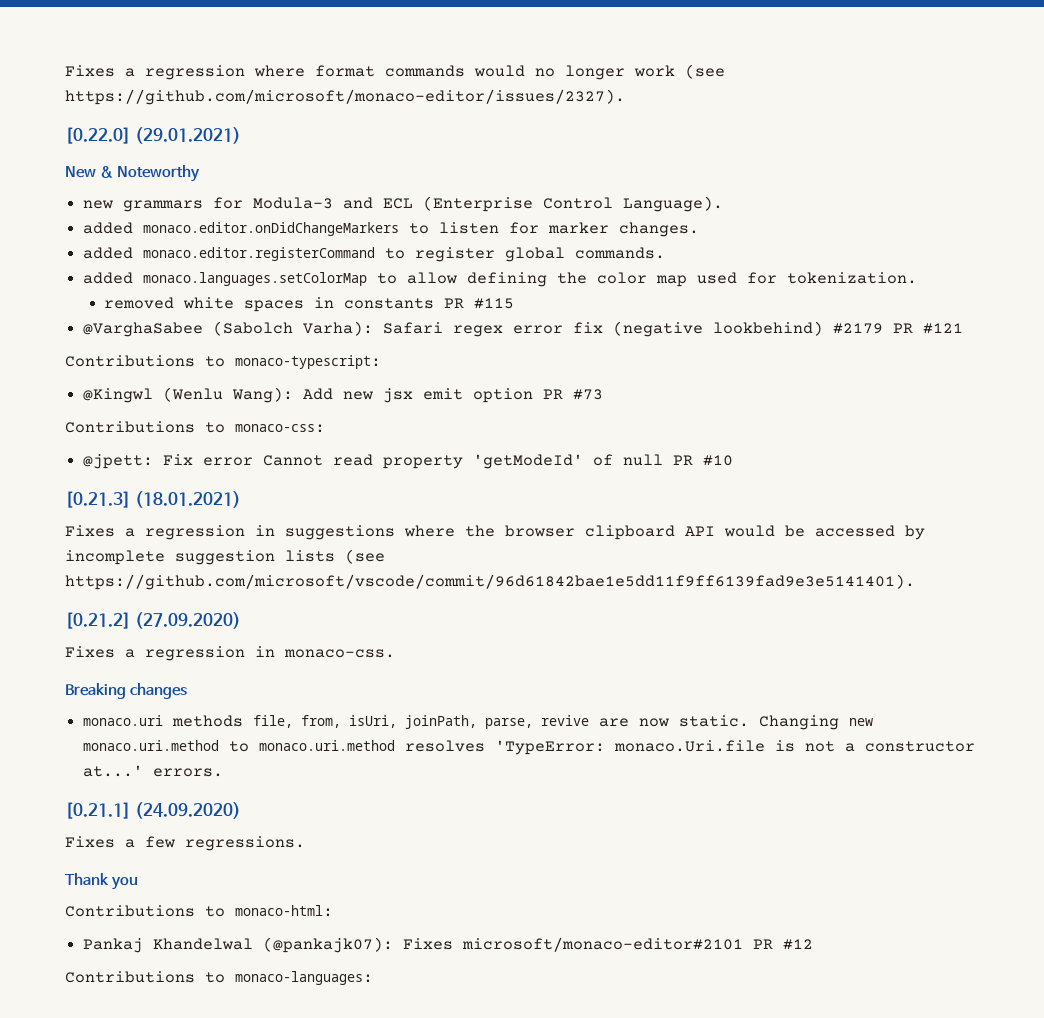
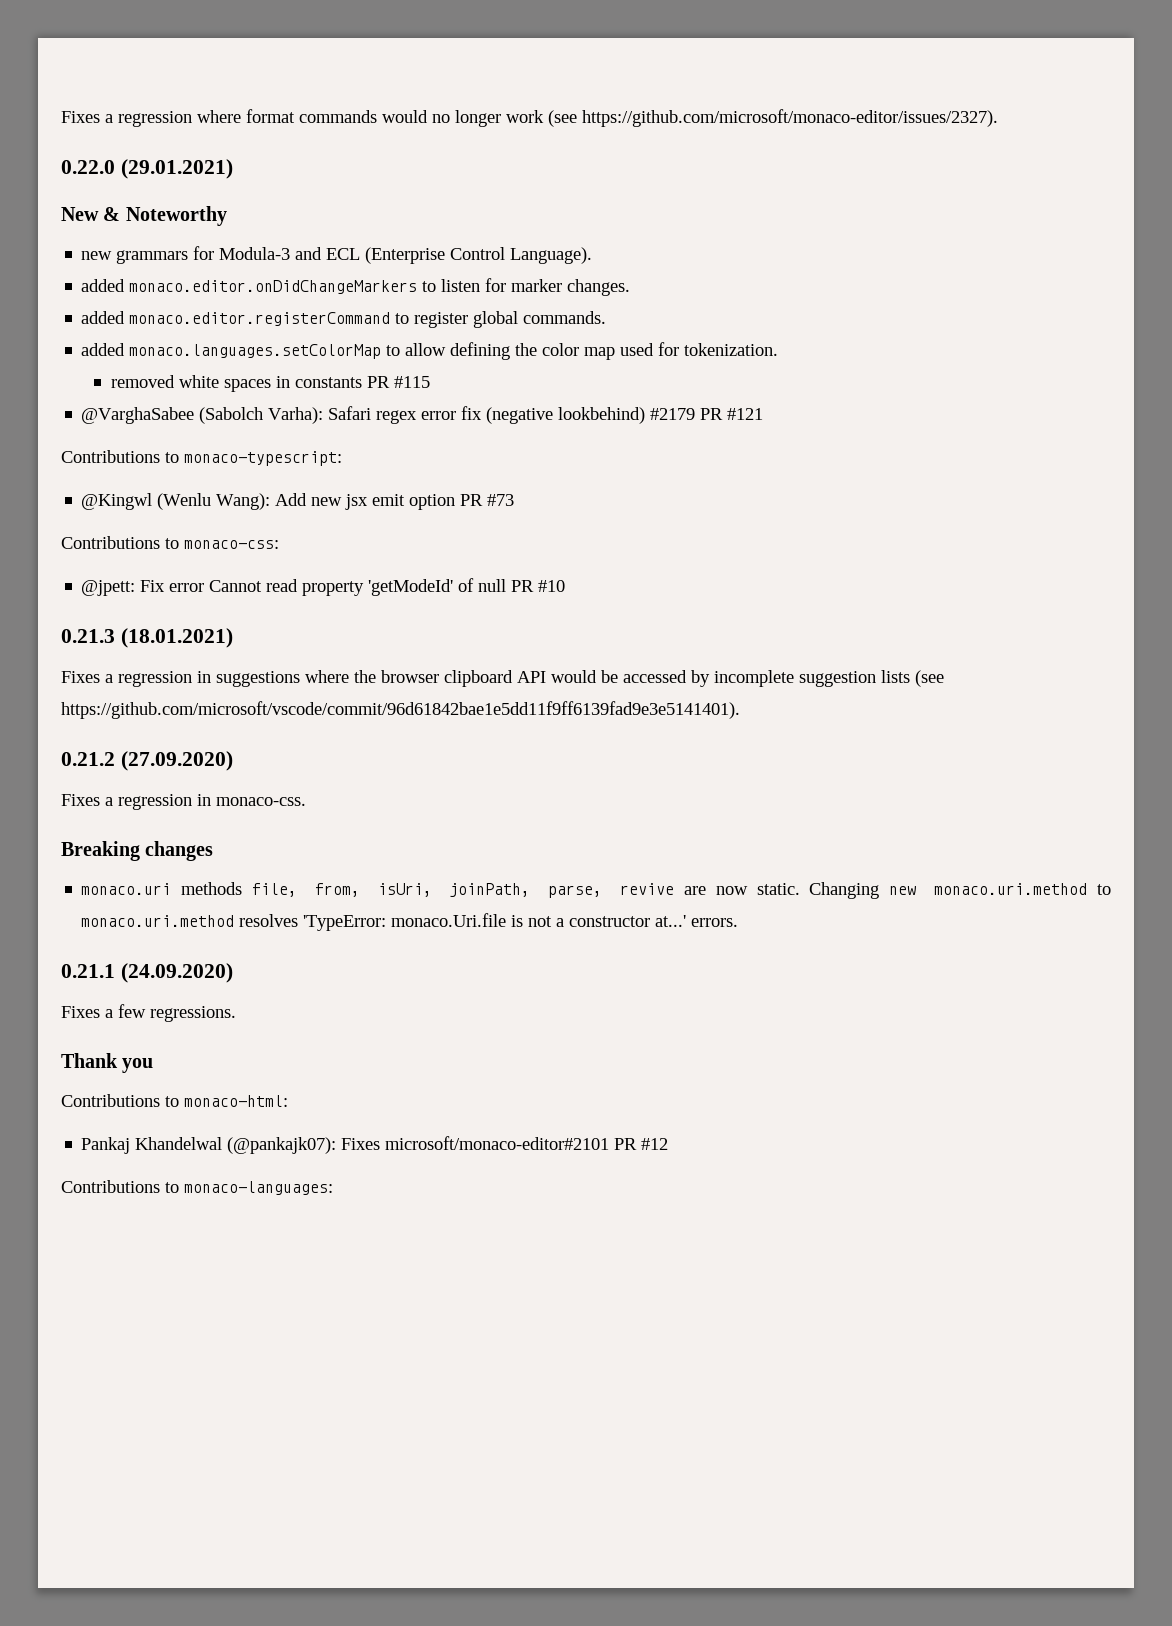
[65,127,131,144] [0.22.0] -> [61,160,115,174] 0.22.0
[65,491,131,508] [0.21.3] -> [61,629,115,643] 0.21.3
[65,612,131,629] [0.21.2] -> [61,752,115,766] 0.21.2
[65,802,131,819] [0.21.1] -> [61,964,115,978] 0.21.1

